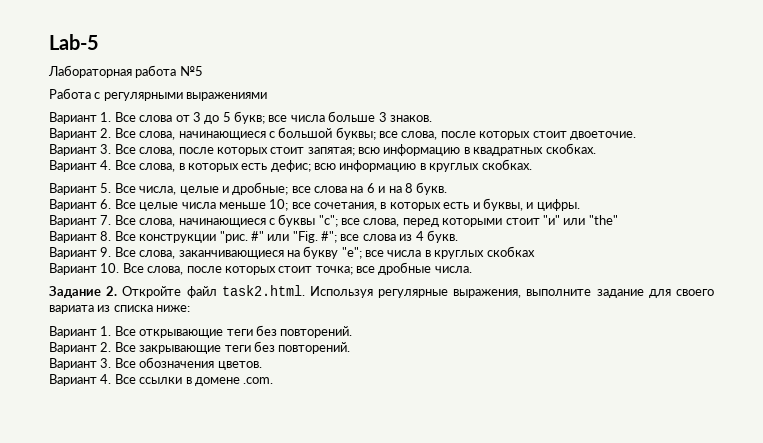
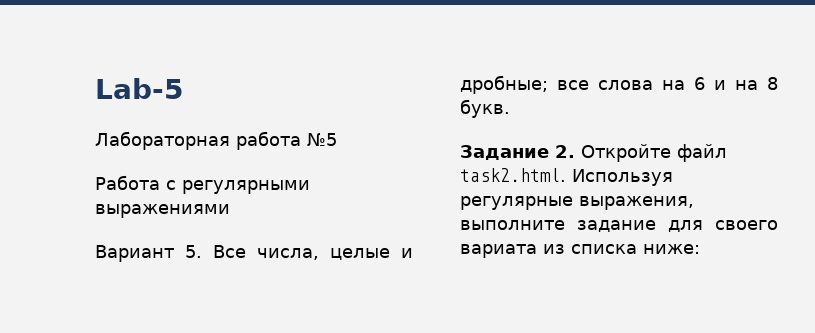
[49,111,432,124] [49,127,636,140] [49,143,596,156] [49,159,532,172] // Вариант 1. Все слова от 3 до 5 букв; все числа больше 3 знаков. // Вариант 2. Все слова, начинающиеся с большой буквы; все слова, после которых стоит двоеточие. // Вариант 3. Все слова, после которых стоит запятая; всю информацию в квадратных скобках. // Вариант 4. Все слова, в которых есть дефис; всю информацию в круглых скобках. -> (230, 211) none
[49,198,580,211] [49,214,618,227] [49,230,458,243] [49,246,535,259] [49,262,472,275] // Вариант 6. Все целые числа меньше 10; все сочетания, в которых есть и буквы, и цифры. // Вариант 7. Все слова, начинающиеся с буквы "с"; все слова, перед которыми стоит "и" или "the" // Вариант 8. Все конструкции "рис. #" или "Fig. #"; все слова из 4 букв. // Вариант 9. Все слова, заканчивающиеся на букву "e"; все числа в круглых скобках // Вариант 10. Все слова, после которых стоит точка; все дробные числа. -> (510, 108) none
[49,325,353,338] [49,341,351,354] [49,357,262,370] [49,374,274,386] // Вариант 1. Все открывающие теги без повторений. // Вариант 2. Все закрывающие теги без повторений. // Вариант 3. Все обозначения цветов. // Вариант 4. Все ссылки в домене .com. -> (700, 249) none

